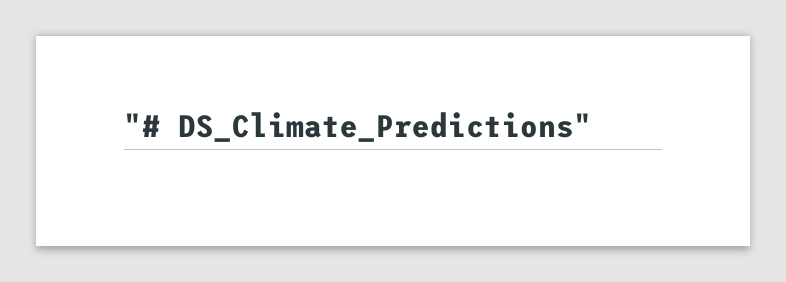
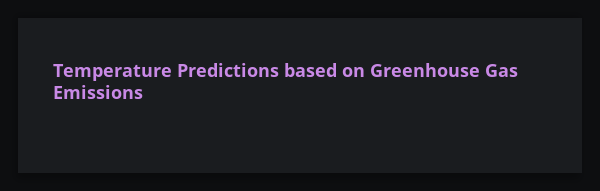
[124,112,592,142] "# DS_Climate_Predictions" -> [53,63,518,81] [53,85,143,99] Temperature Predictions based on Greenhouse Gas Emissions

